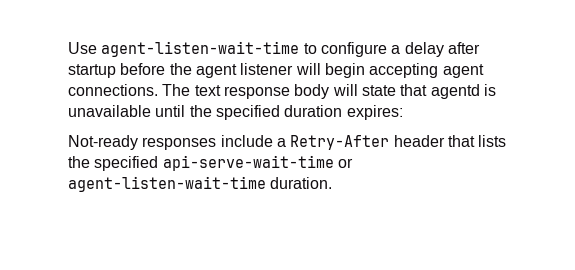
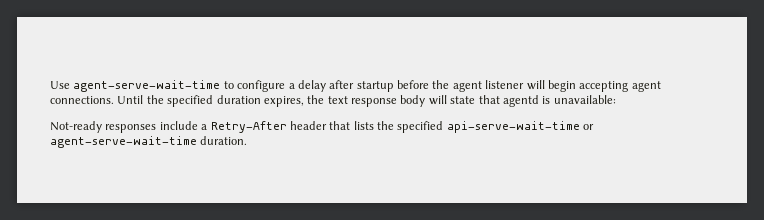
[101,41,300,57] agent-listen-wait-time -> [73,80,221,92] agent-serve-wait-time
[162,84,191,96] The -> [117,95,325,107] Until the specified duration expires, the
[68,105,403,120] unavailable until the specified duration expires: -> [553,95,616,104] unavailable:
[68,176,266,192] agent-listen-wait-time -> [50,136,197,148] agent-serve-wait-time

